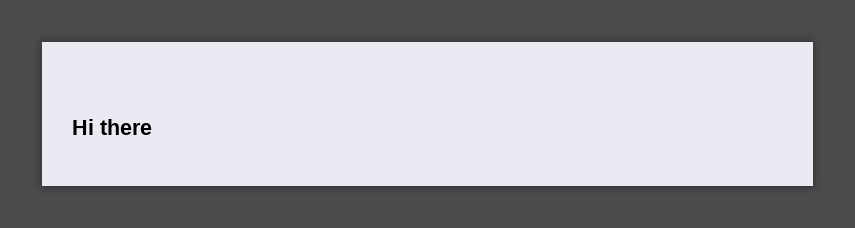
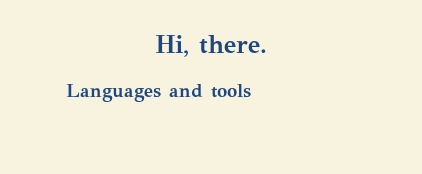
[72,119,152,135] Hi there -> [155,35,267,57] [66,84,251,102] Hi, there. // Languages and tools

